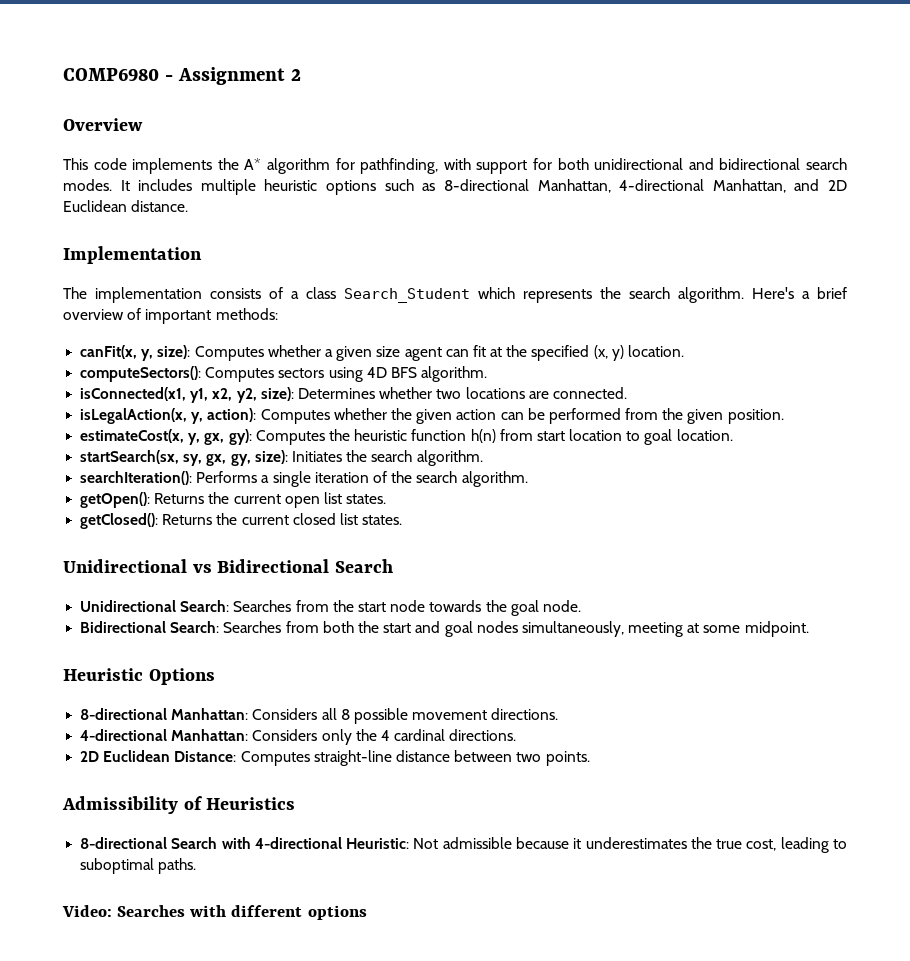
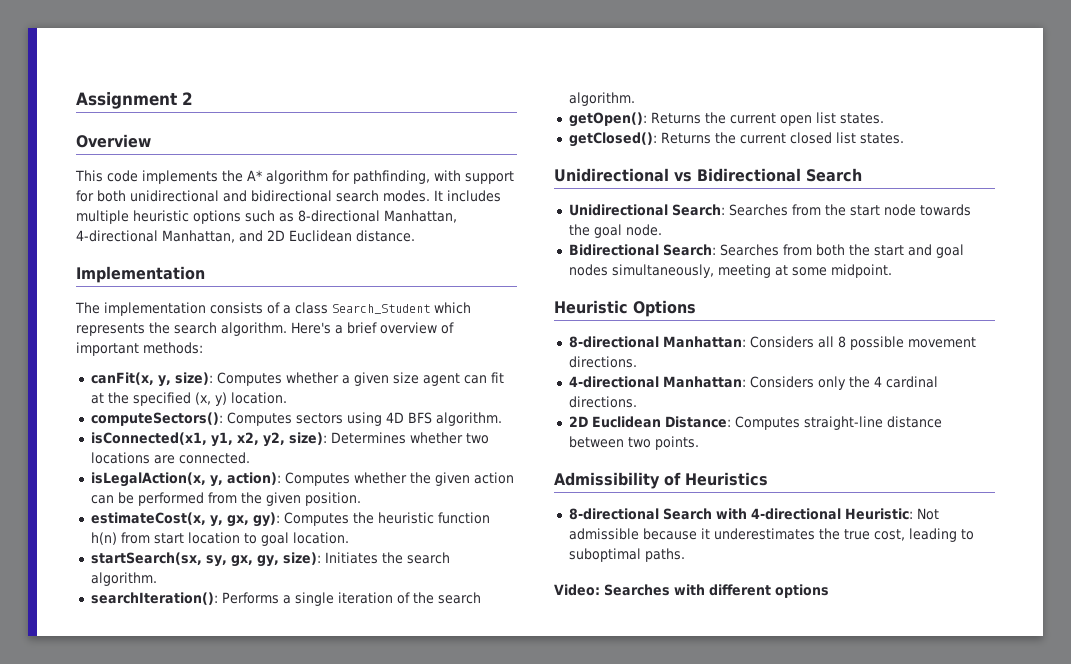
[63,68,173,81] COMP6980 - -> (76, 100) none

